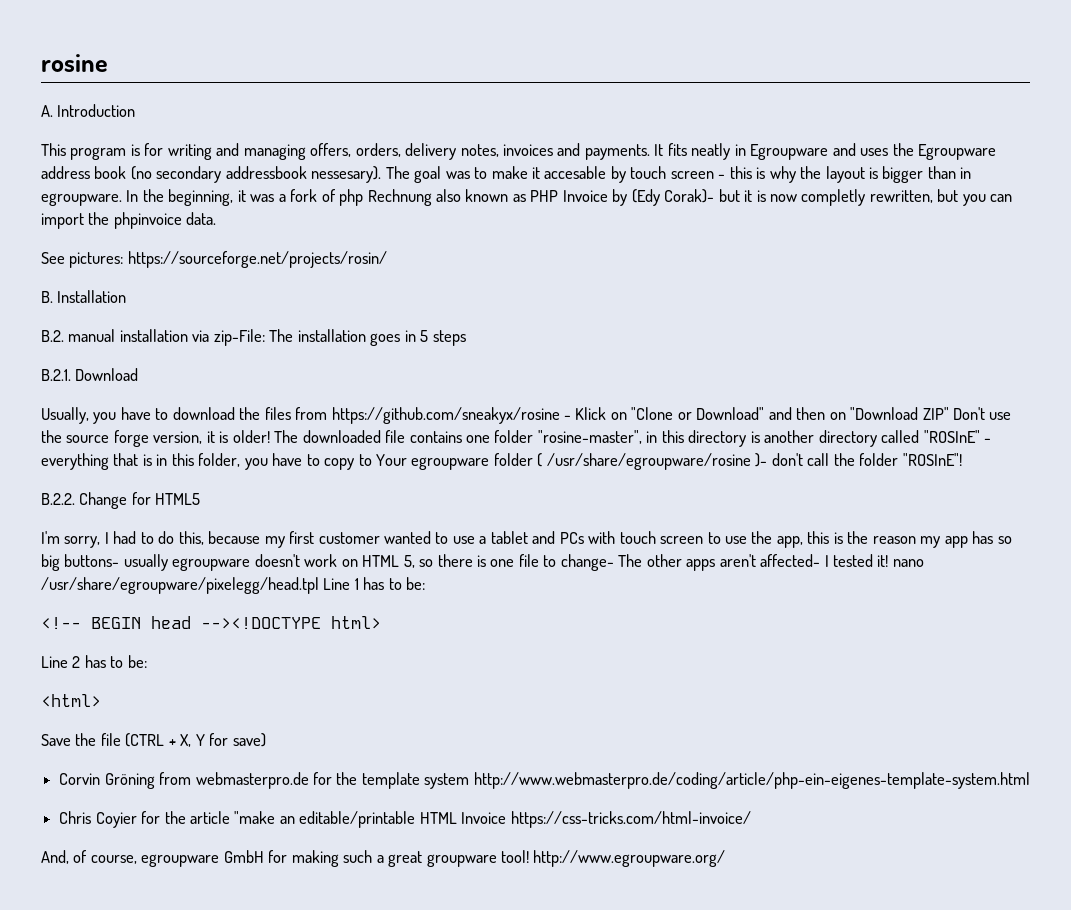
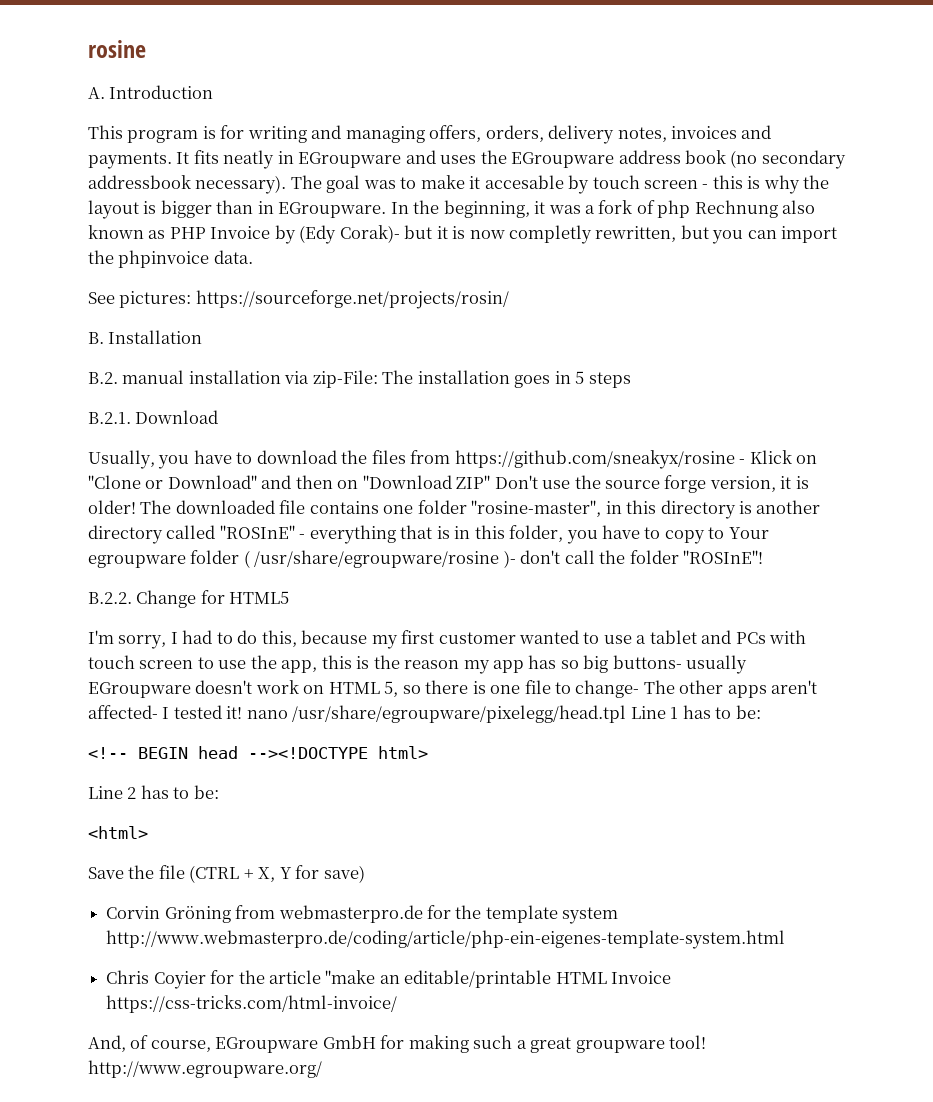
[750,144,829,160] Egroupware -> [298,152,402,168] EGroupware
[918,144,997,160] Egroupware -> [511,152,615,168] EGroupware
[311,166,382,183] nessesary). -> [195,175,287,194] necessary).
[41,193,122,206] egroupware. -> [278,202,387,218] EGroupware.
[172,558,251,571] egroupware -> [88,682,191,698] EGroupware
[141,854,220,867] egroupware -> [215,1037,319,1053] EGroupware

